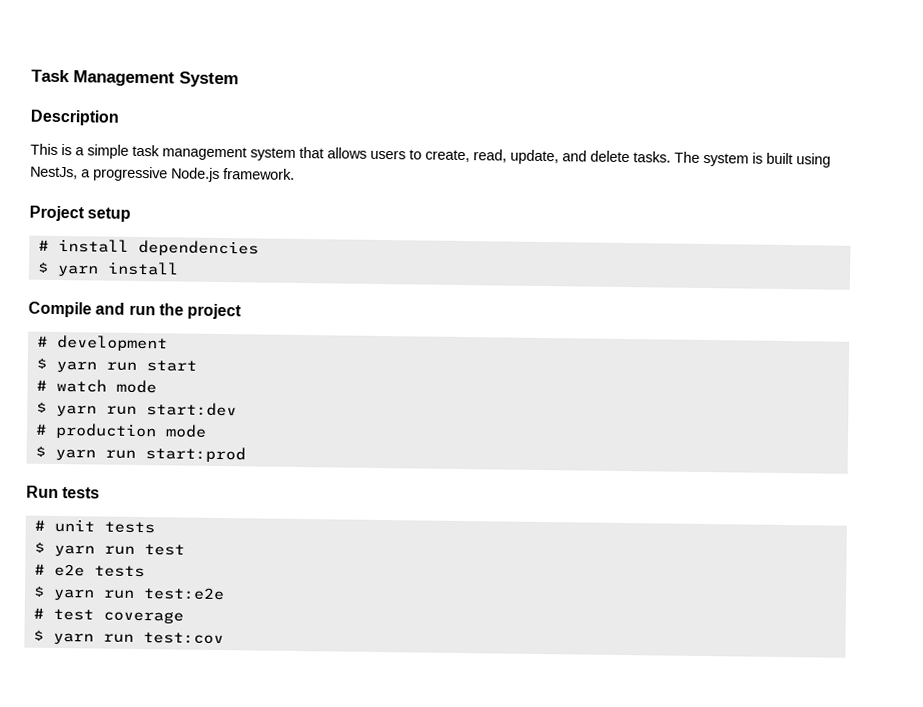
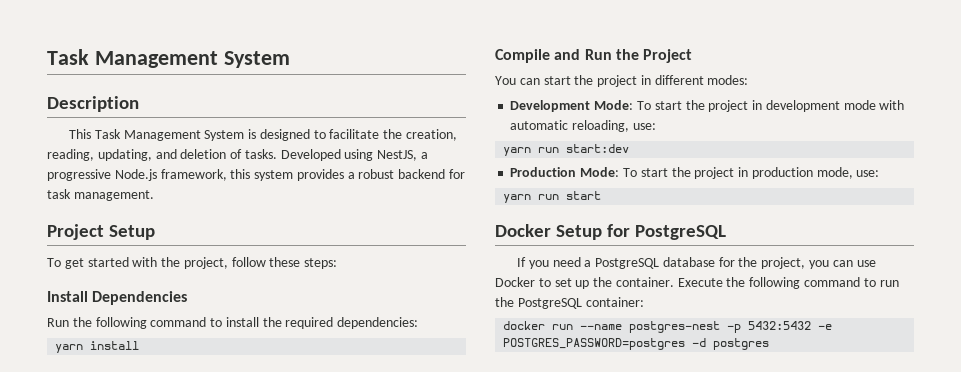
[61,144,831,168] [30,166,295,182] [29,205,132,222] [37,238,259,257] [36,261,179,277] [28,301,243,320] [36,334,168,352] [35,357,197,373] [35,378,157,394] [35,401,237,417] [34,422,207,440] [34,445,246,463] [26,485,101,499] [33,518,155,534] [33,541,185,557] [33,563,145,578] [32,585,225,601] [32,607,184,624] [32,629,224,645] is a simple task management system that allows users to create, read, update, and delete tasks. The system is built using NestJs, a progressive Node.js framework. // Project setup // # install dependencies // $ yarn install // Compile and run the project // # development // $ yarn run start // # watch mode // $ yarn run start:dev // # production mode // $ yarn run start:prod // Run tests // # unit tests // $ yarn run test // # e2e tests // $ yarn run test:e2e // # test coverage // $ yarn run test:cov -> [94,129,458,141] [47,149,429,161] [47,169,466,181] [47,189,154,201] [47,224,156,240] [47,257,338,269] [47,291,188,305] [47,317,419,329] [55,341,140,353] [495,49,693,63] [495,75,749,87] [510,100,905,112] [510,120,656,132] [503,144,630,156] [510,167,880,179] [503,191,602,203] [495,224,727,240] [517,257,876,269] [495,277,899,289] [495,297,644,309] [503,321,833,333] [503,338,770,350] Task Management System is designed to facilitate the creation, reading, updating, and deletion of tasks. Developed using NestJS, a progressive Node.js framework, this system provides a robust backend for task management. // Project Setup // To get started with the project, follow these steps: // Install Dependencies // Run the following command to install the required dependencies: // yarn install // Compile and Run the Project // You can start the project in different modes: // Development Mode: To start the project in development mode with automatic reloading, use: // yarn run start:dev // Production Mode: To start the project in production mode, use: // yarn run start // Docker Setup for PostgreSQL // If you need a PostgreSQL database for the project, you can use Docker to set up the container. Execute the following command to run the PostgreSQL container: // docker run --name postgres-nest -p 5432:5432 -e POSTGRES_PASSWORD=postgres -d postgres

